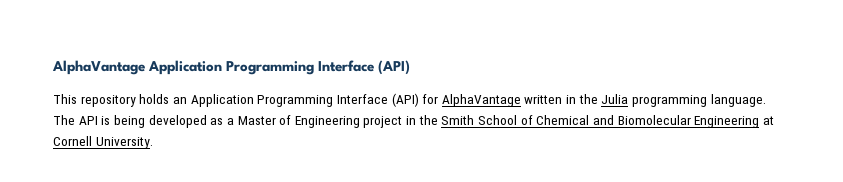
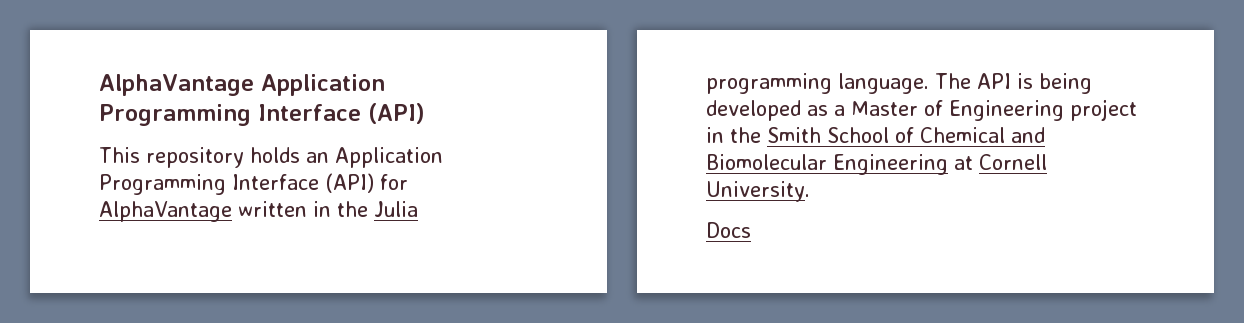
(153, 143) none -> [706,222,751,238] // Docs

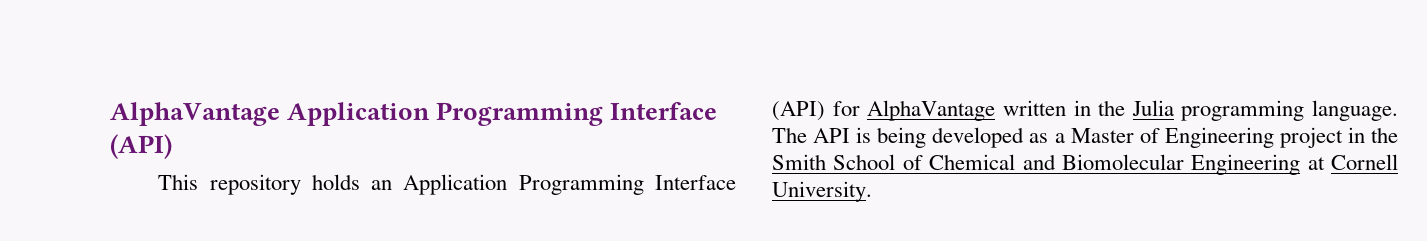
[706,222,751,238] // Docs -> (872, 191) none

